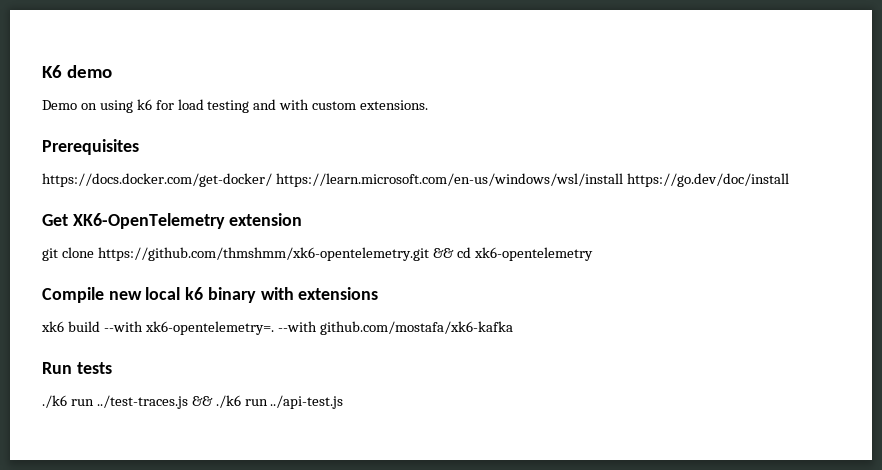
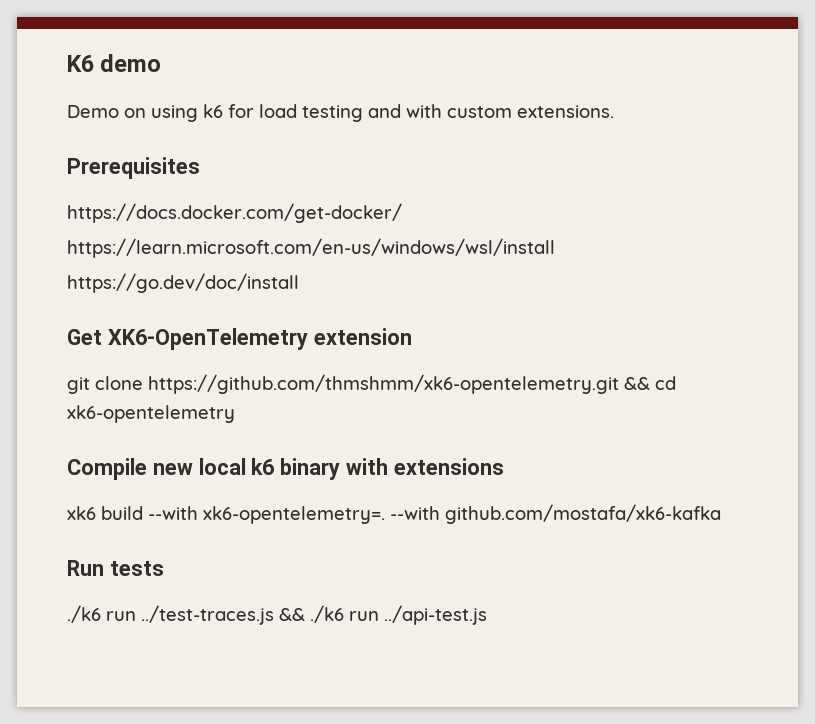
(272, 180) none -> (402, 213) //
(623, 180) none -> (555, 248) //

